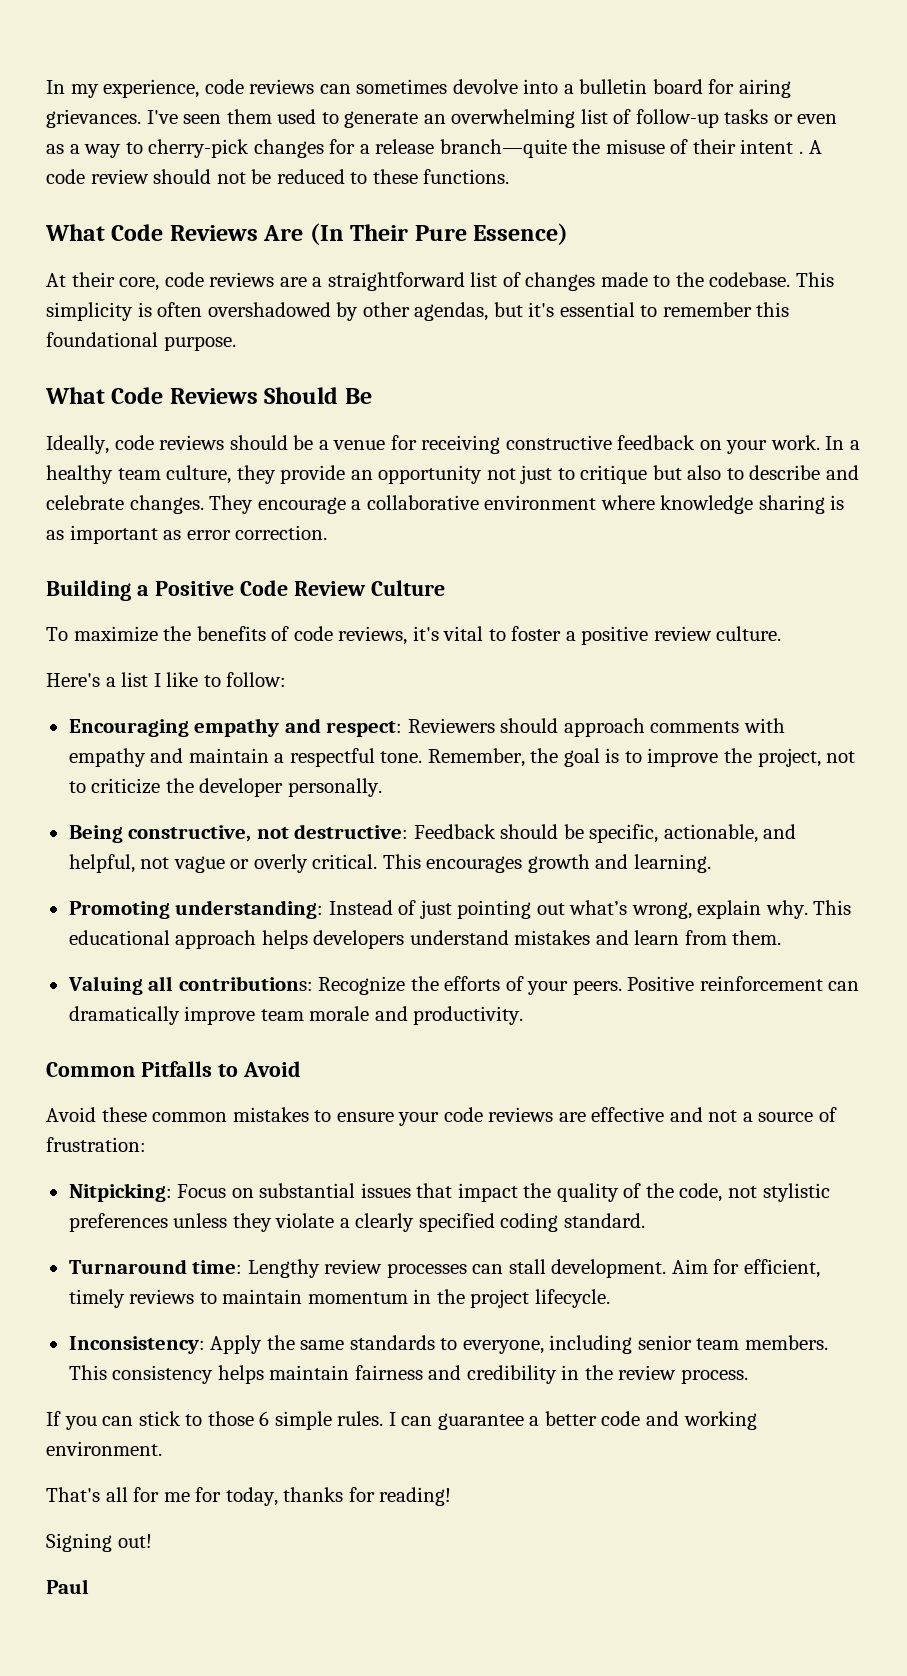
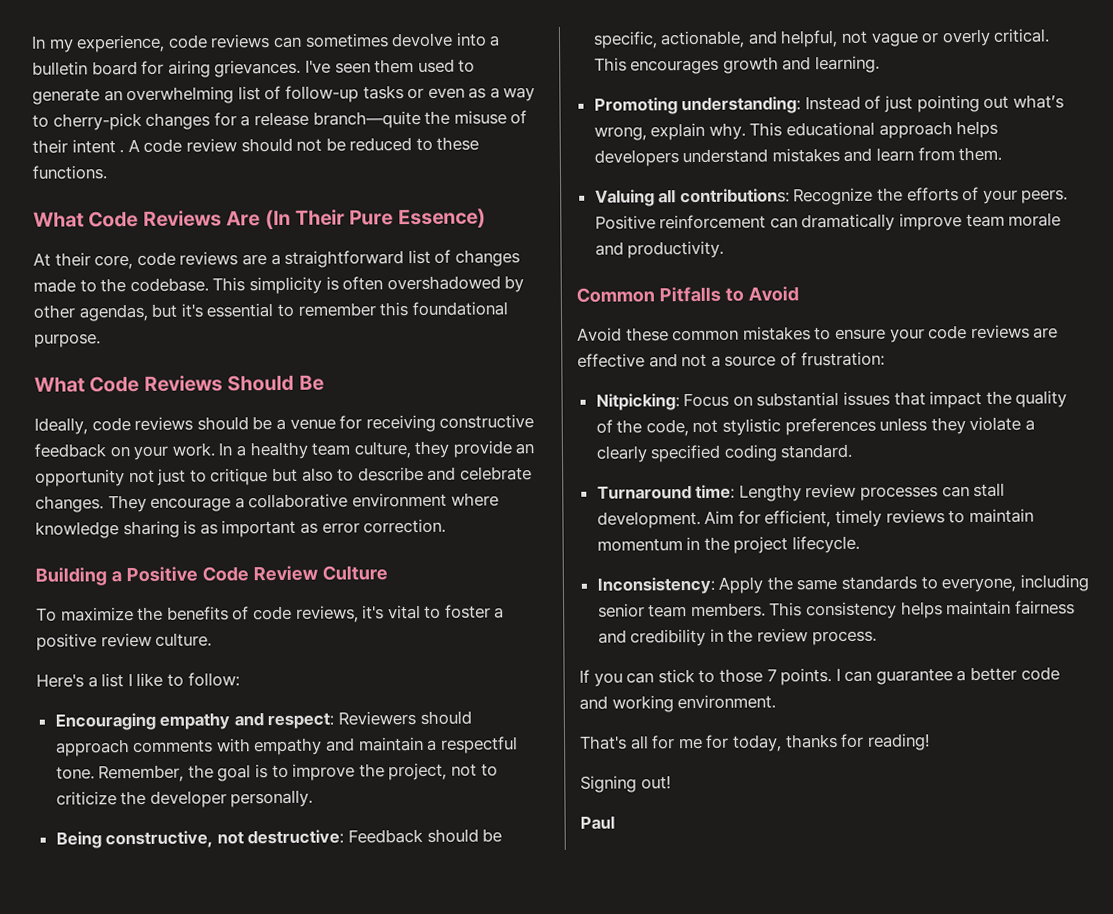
[259,1411,384,1430] 6 simple rules. -> [766,668,833,686] 7 points.

